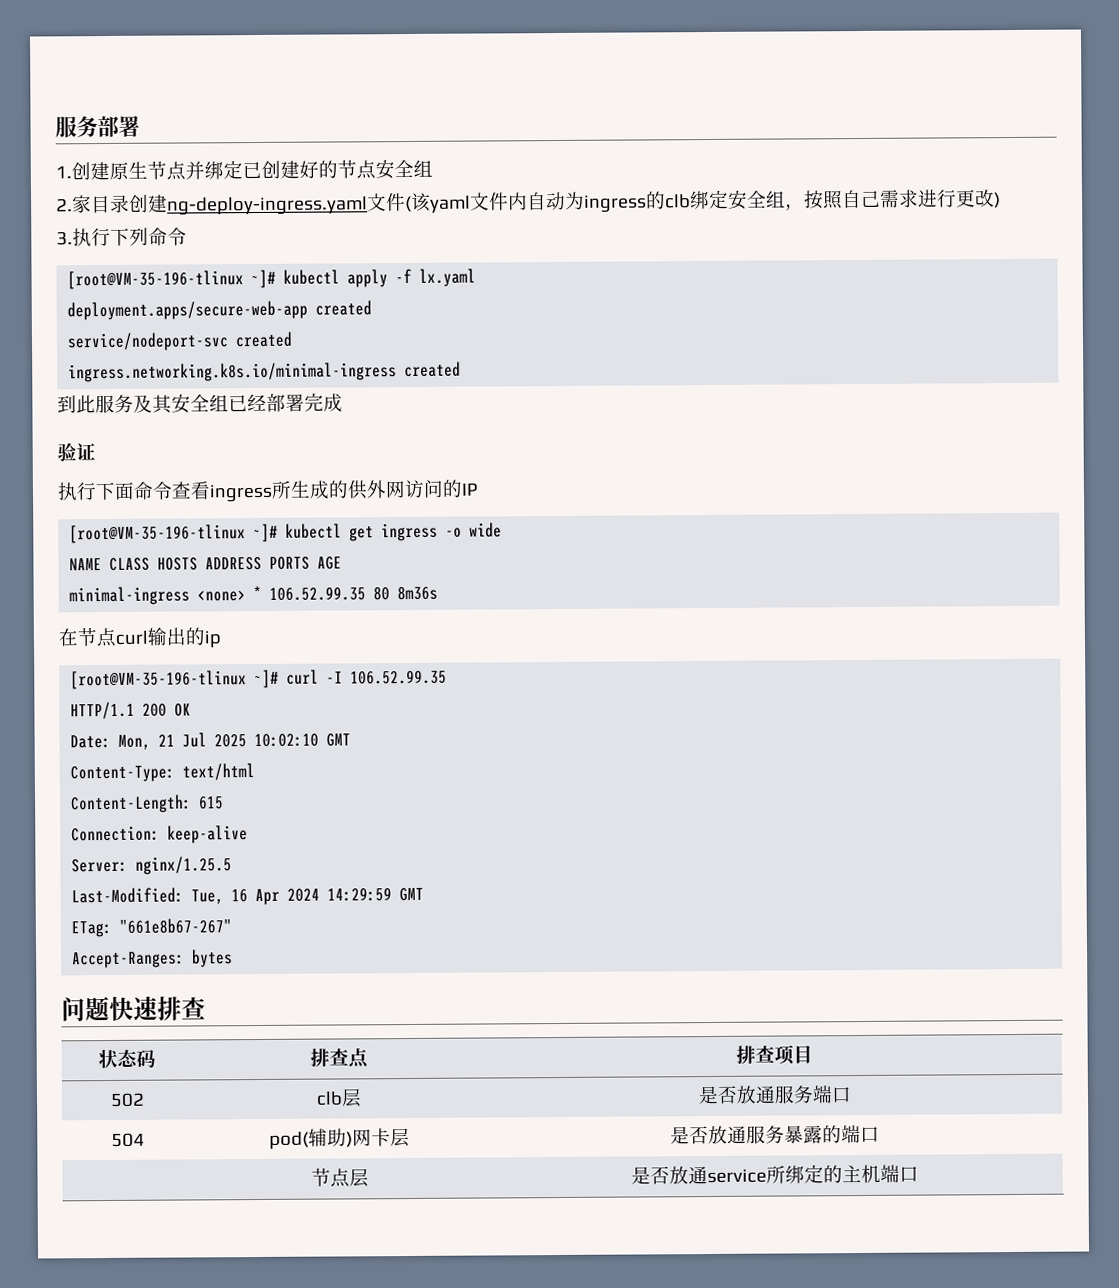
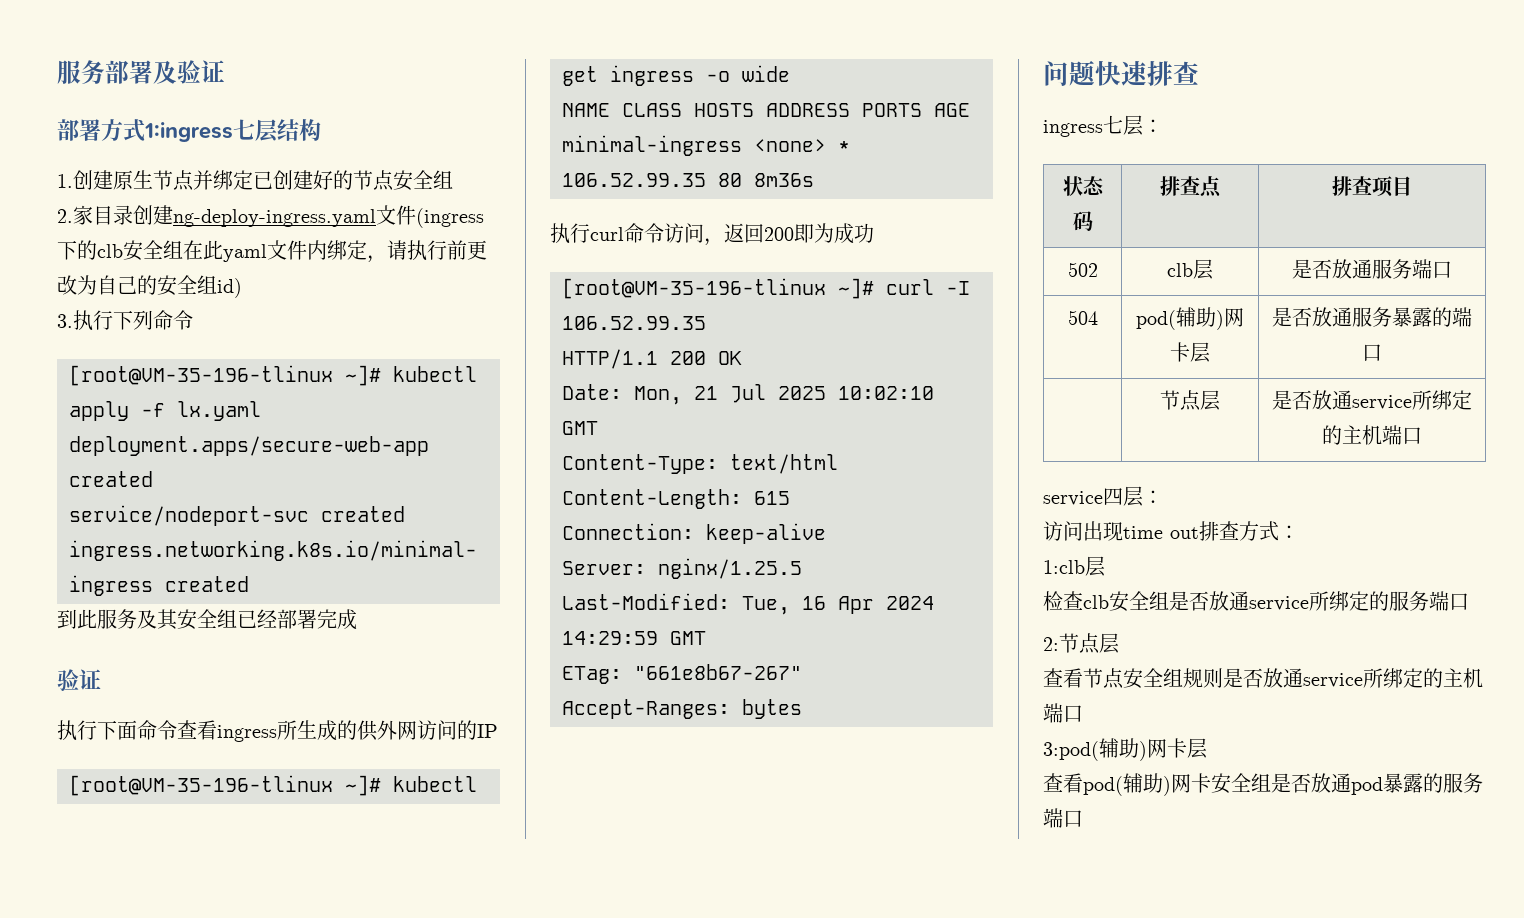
(140, 126) none -> [153,60,225,84] [57,119,321,142] 及验证 // 部署方式1:ingress七层结构
[405,189,1001,213] (该yaml文件内自动为ingress的clb绑定安全组，按照自己需求进行更改) -> [416,208,484,228] [57,240,487,263] [57,275,242,298] (ingress下的clb安全组在此yaml文件内绑定，请执行前更改为自己的安全组id)
[58,627,222,648] 在节点curl输出的ip -> [550,223,874,246] 执行curl命令访问，返回200即为成功
(206, 1008) none -> [1043,115,1163,137] // ingress七层：
(919, 1174) none -> [1043,486,1163,507] [1043,521,1299,541] [1043,556,1105,577] [1043,591,1469,612] [1043,633,1119,654] [1043,668,1483,689] [1043,703,1083,723] [1043,738,1207,761] [1043,773,1483,796] [1043,808,1083,828] // service四层： // 访问出现time out排查方式： // 1:clb层 // 检查clb安全组是否放通service所绑定的服务端口 // 2:节点层 // 查看节点安全组规则是否放通service所绑定的主机端口 // 3:pod(辅助)网卡层 // 查看pod(辅助)网卡安全组是否放通pod暴露的服务端口

